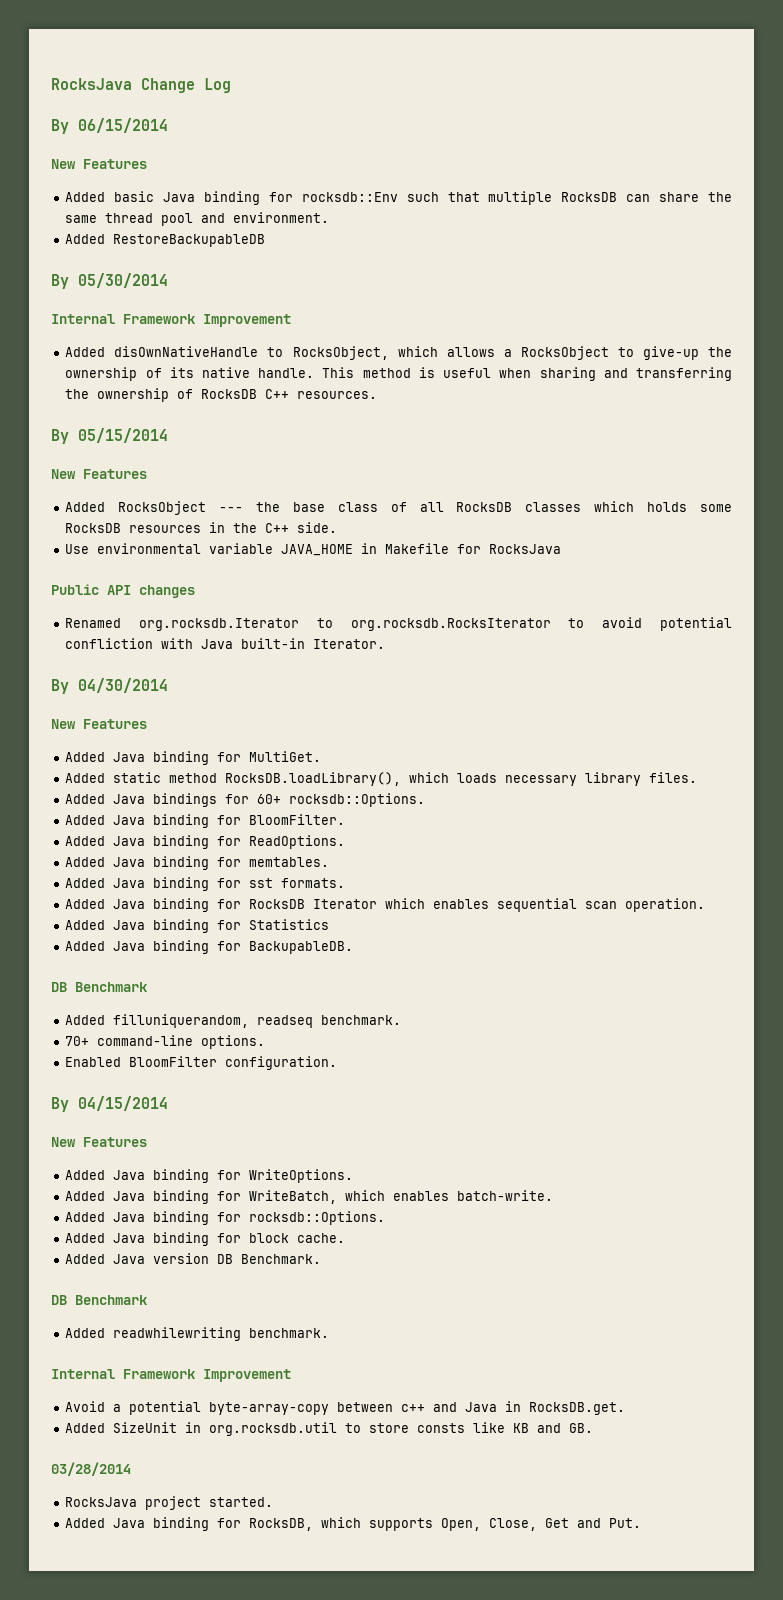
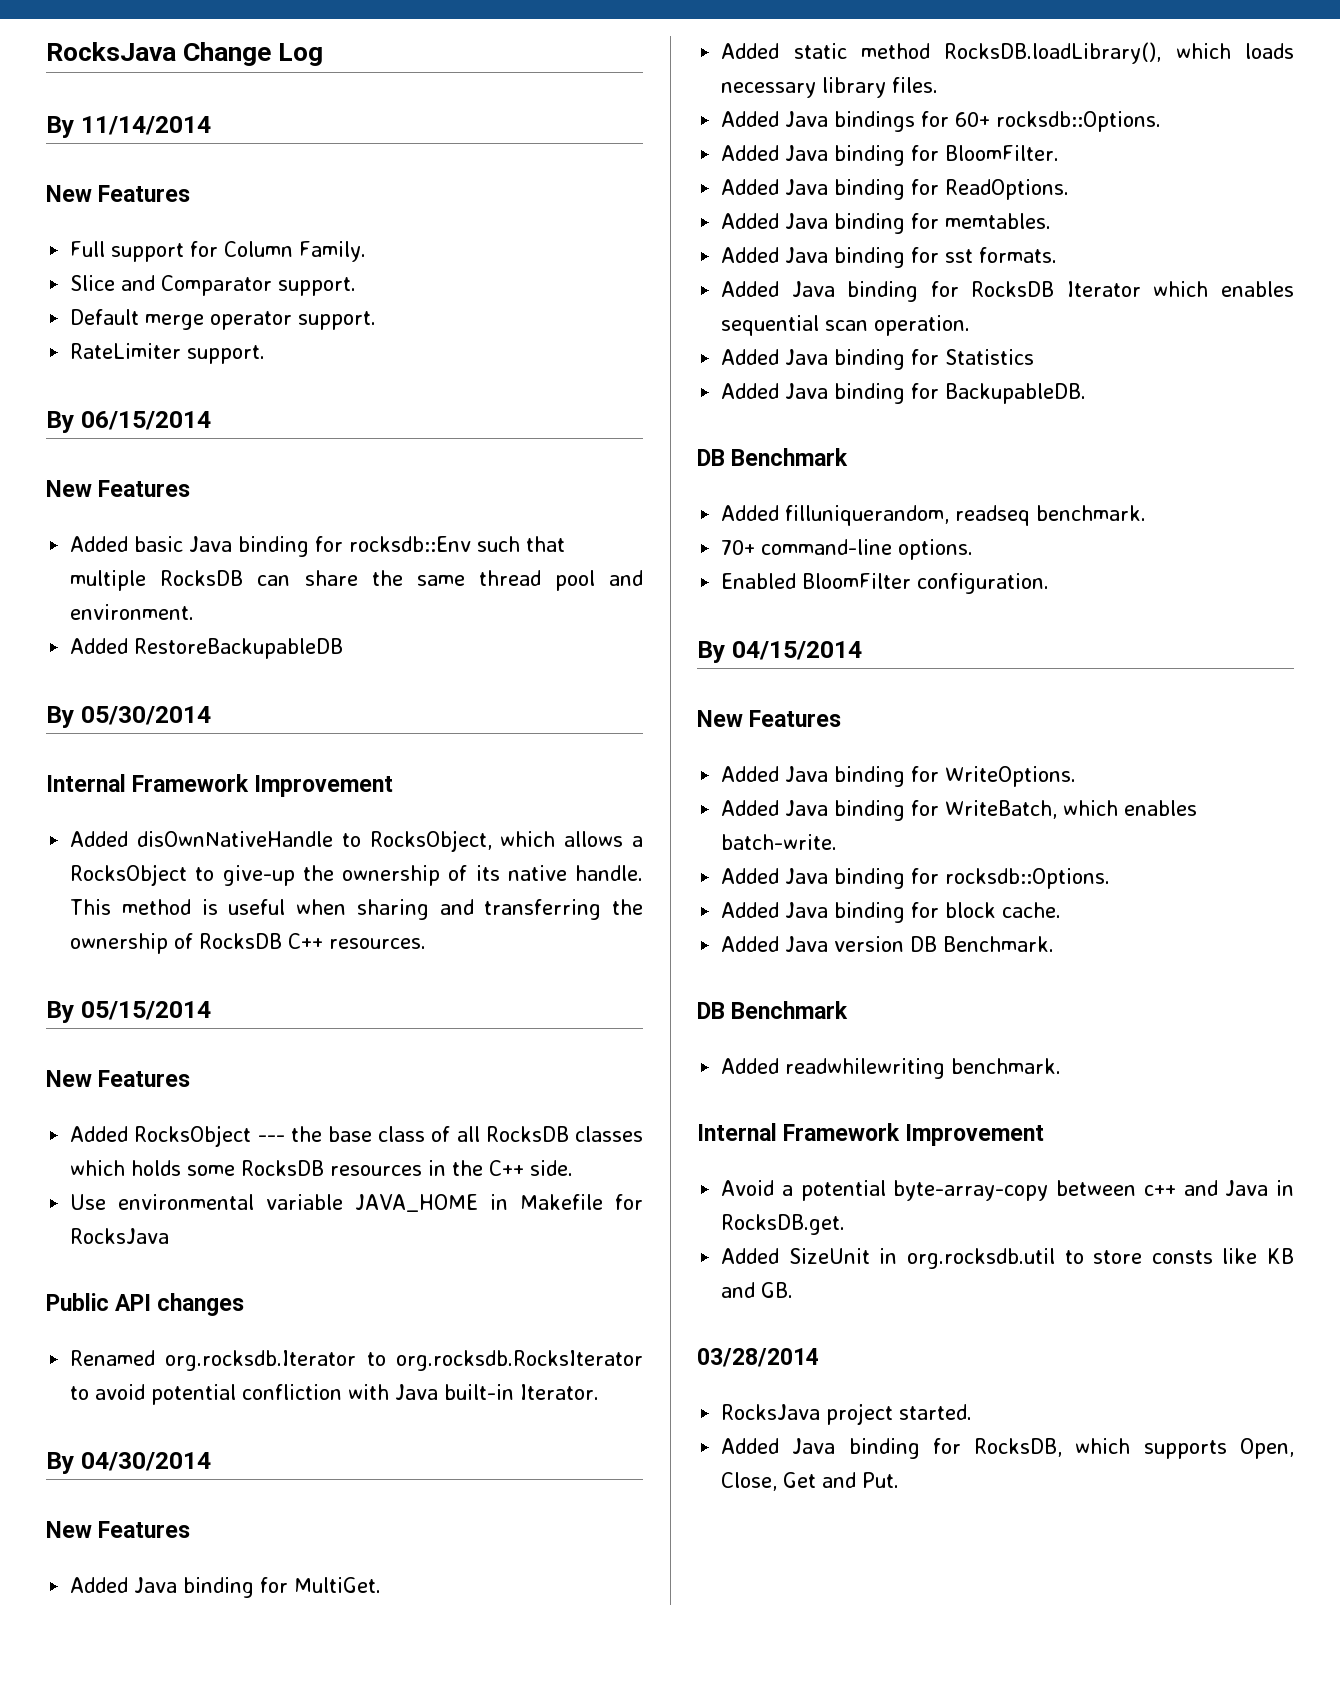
(231, 85) none -> [46,116,211,138] [46,185,191,202] [70,241,367,262] [70,275,357,296] [70,309,377,330] [70,343,266,364] // By 11/14/2014 // New Features // Full support for Column Family. // Slice and Comparator support. // Default merge operator support. // RateLimiter support.

